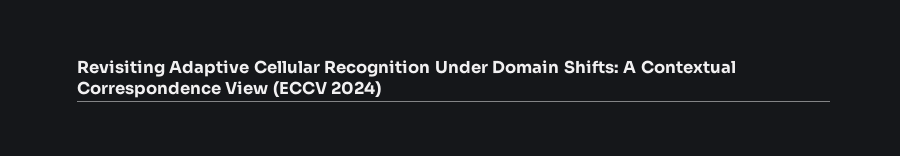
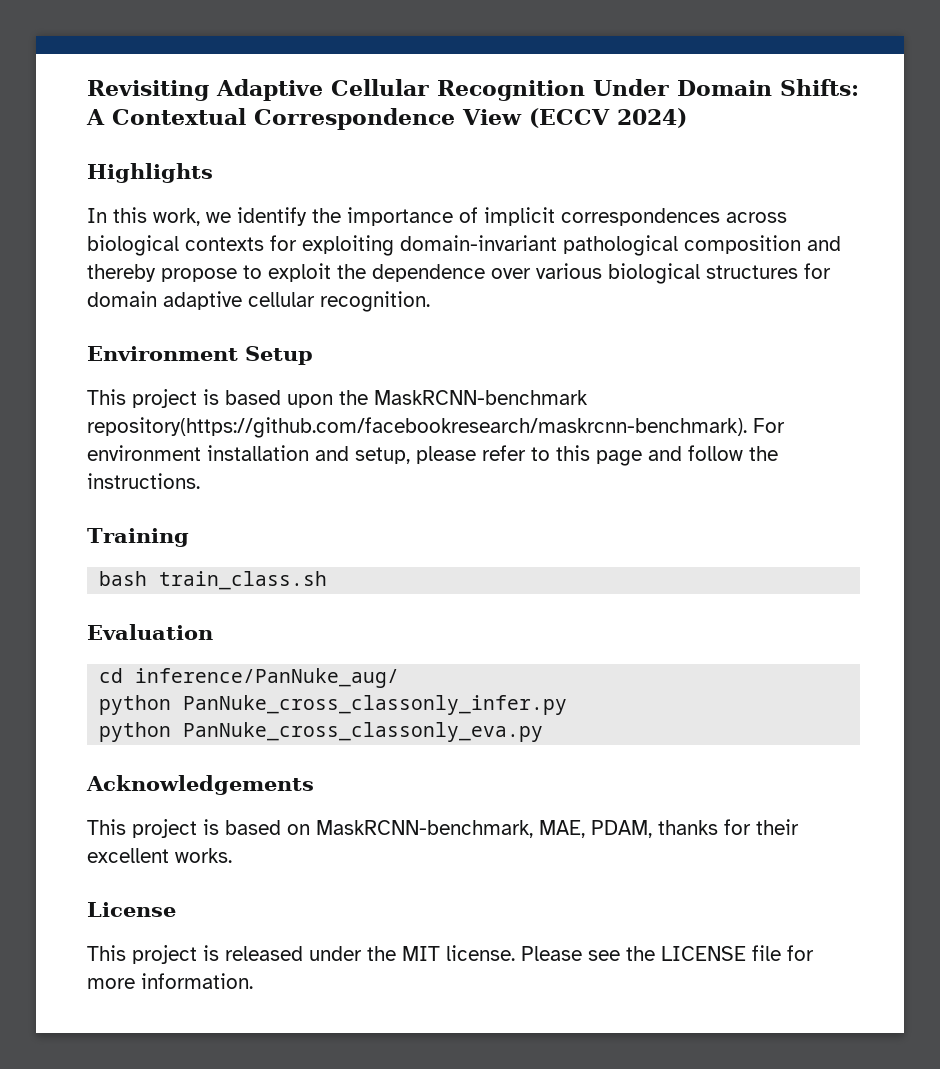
(382, 89) none -> [87,163,213,183] [87,207,787,226] [87,235,841,256] [87,263,831,284] [87,291,430,312] [87,346,313,365] [87,389,588,408] [87,417,785,438] [87,445,778,466] [87,473,200,489] [87,528,189,547] [99,571,328,590] [87,624,213,640] [99,668,400,688] [99,695,568,715] [99,722,544,742] [86,775,314,795] [87,819,799,838] [87,848,232,863] [87,902,176,917] [87,945,814,964] [87,973,253,989] // Highlights // In this work, we identify the importance of implicit correspondences across biological contexts for exploiting domain-invariant pathological composition and thereby propose to exploit the dependence over various biological structures for domain adaptive cellular recognition. // Environment Setup // This project is based upon the MaskRCNN-benchmark repository(https://github.com/facebookresearch/maskrcnn-benchmark). For environment installation and setup, please refer to this page and follow the instructions. // Training // bash train_class.sh // Evaluation // cd inference/PanNuke_aug/ // python PanNuke_cross_classonly_infer.py // python PanNuke_cross_classonly_eva.py // Acknowledgements // This project is based on MaskRCNN-benchmark, MAE, PDAM, thanks for their excellent works. // License // This project is released under the MIT license. Please see the LICENSE file for more information.

